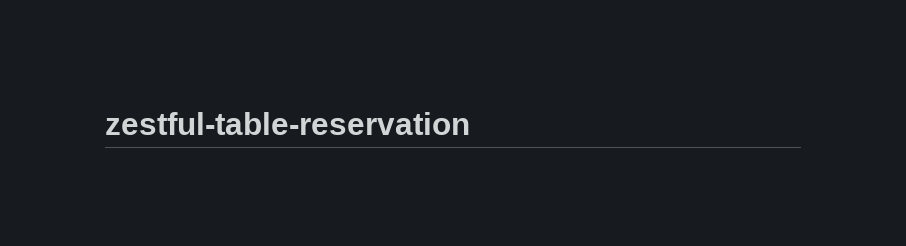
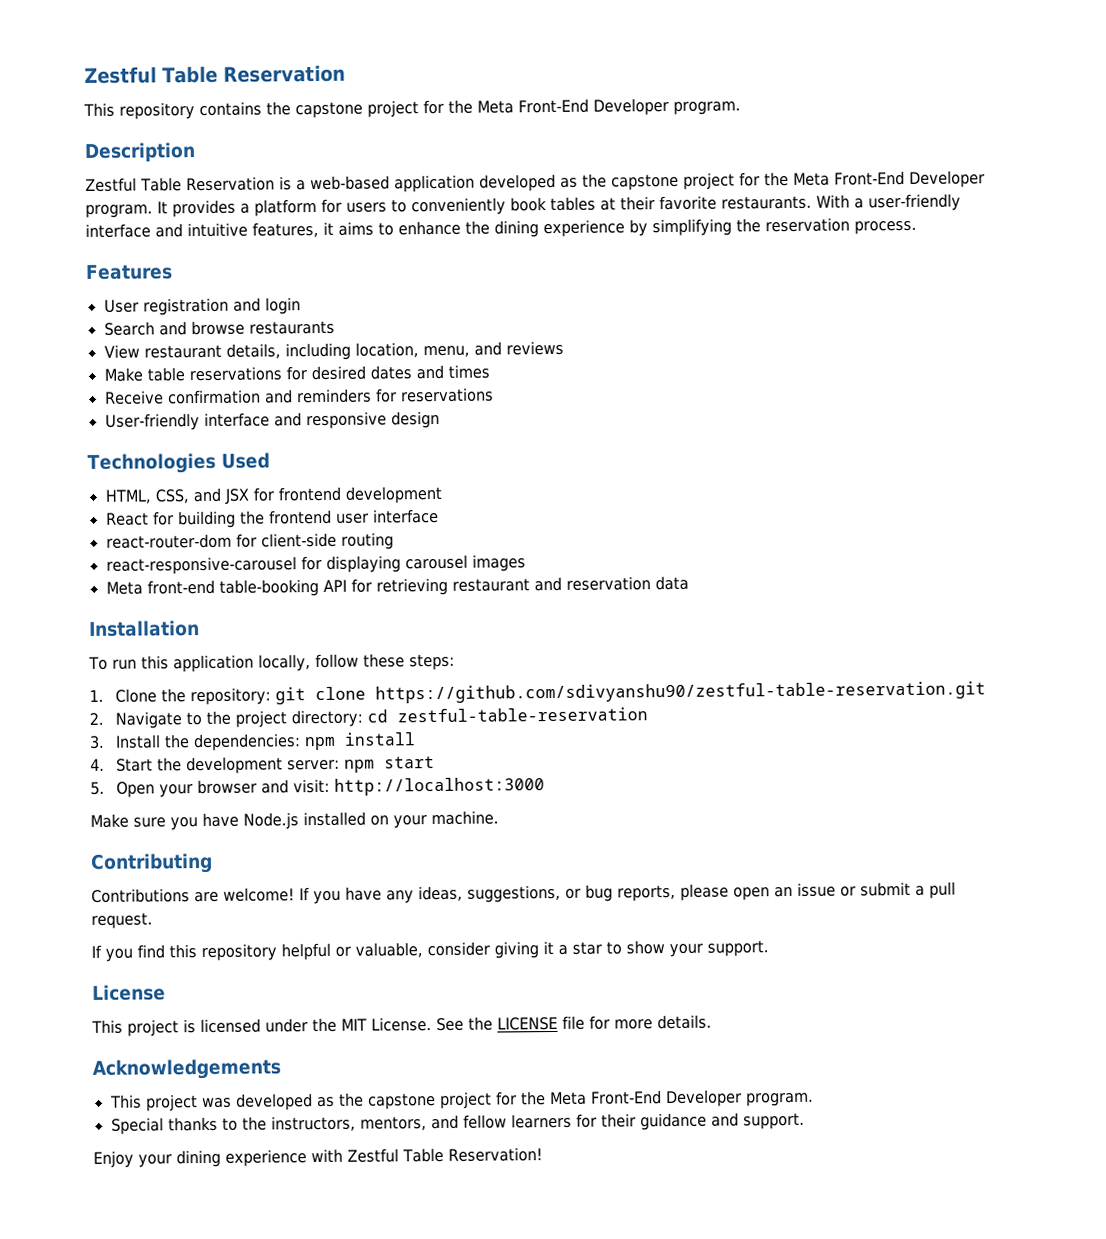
[105,112,470,135] zestful-table-reservation -> [84,64,346,84] [83,97,741,120] [84,142,196,162] [85,170,985,193] [85,193,961,218] [85,217,917,238] [85,264,173,280] [103,297,301,316] [103,320,335,336] [103,340,564,361] [103,364,490,382] [104,387,494,405] [104,410,440,431] [87,452,270,474] [104,485,442,505] [105,508,439,529] [105,532,394,550] [105,554,526,575] [105,575,689,597] [88,620,200,637] [88,653,455,673] [89,681,987,706] [89,707,649,729] [89,732,417,752] [90,756,436,775] [90,777,546,798] [90,810,499,831] [90,852,213,874] [91,881,956,905] [91,912,153,929] [91,940,769,962] [92,984,166,1001] [91,1014,712,1037] [92,1058,281,1080] [109,1089,814,1112] [110,1112,805,1135] [93,1147,543,1168] Zestful Table Reservation // This repository contains the capstone project for the Meta Front-End Developer program. // Description // Zestful Table Reservation is a web-based application developed as the capstone project for the Meta Front-End Developer program. It provides a platform for users to conveniently book tables at their favorite restaurants. With a user-friendly interface and intuitive features, it aims to enhance the dining experience by simplifying the reservation process. // Features // User registration and login // Search and browse restaurants // View restaurant details, including location, menu, and reviews // Make table reservations for desired dates and times // Receive confirmation and reminders for reservations // User-friendly interface and responsive design // Technologies Used // HTML, CSS, and JSX for frontend development // React for building the frontend user interface // react-router-dom for client-side routing // react-responsive-carousel for displaying carousel images // Meta front-end table-booking API for retrieving restaurant and reservation data // Installation // To run this application locally, follow these steps: // 1. Clone the repository: git clone https://github.com/sdivyanshu90/zestful-table-reservation.git // 2. Navigate to the project directory: cd zestful-table-reservation // 3. Install the dependencies: npm install // 4. Start the development server: npm start // 5. Open your browser and visit: http://localhost:3000 // Make sure you have Node.js installed on your machine. // Contributing // Contributions are welcome! If you have any ideas, suggestions, or bug reports, please open an issue or submit a pull request. // If you find this repository helpful or valuable, consider giving it a star to show your support. // License // This project is licensed under the MIT License. See the LICENSE file for more details. // Acknowledgements // This project was developed as the capstone project for the Meta Front-End Developer program. // Special thanks to the instructors, mentors, and fellow learners for their guidance and support. // Enjoy your dining experience with Zestful Table Reservation!

